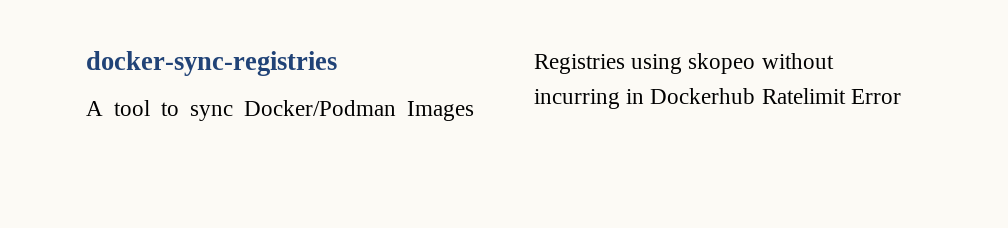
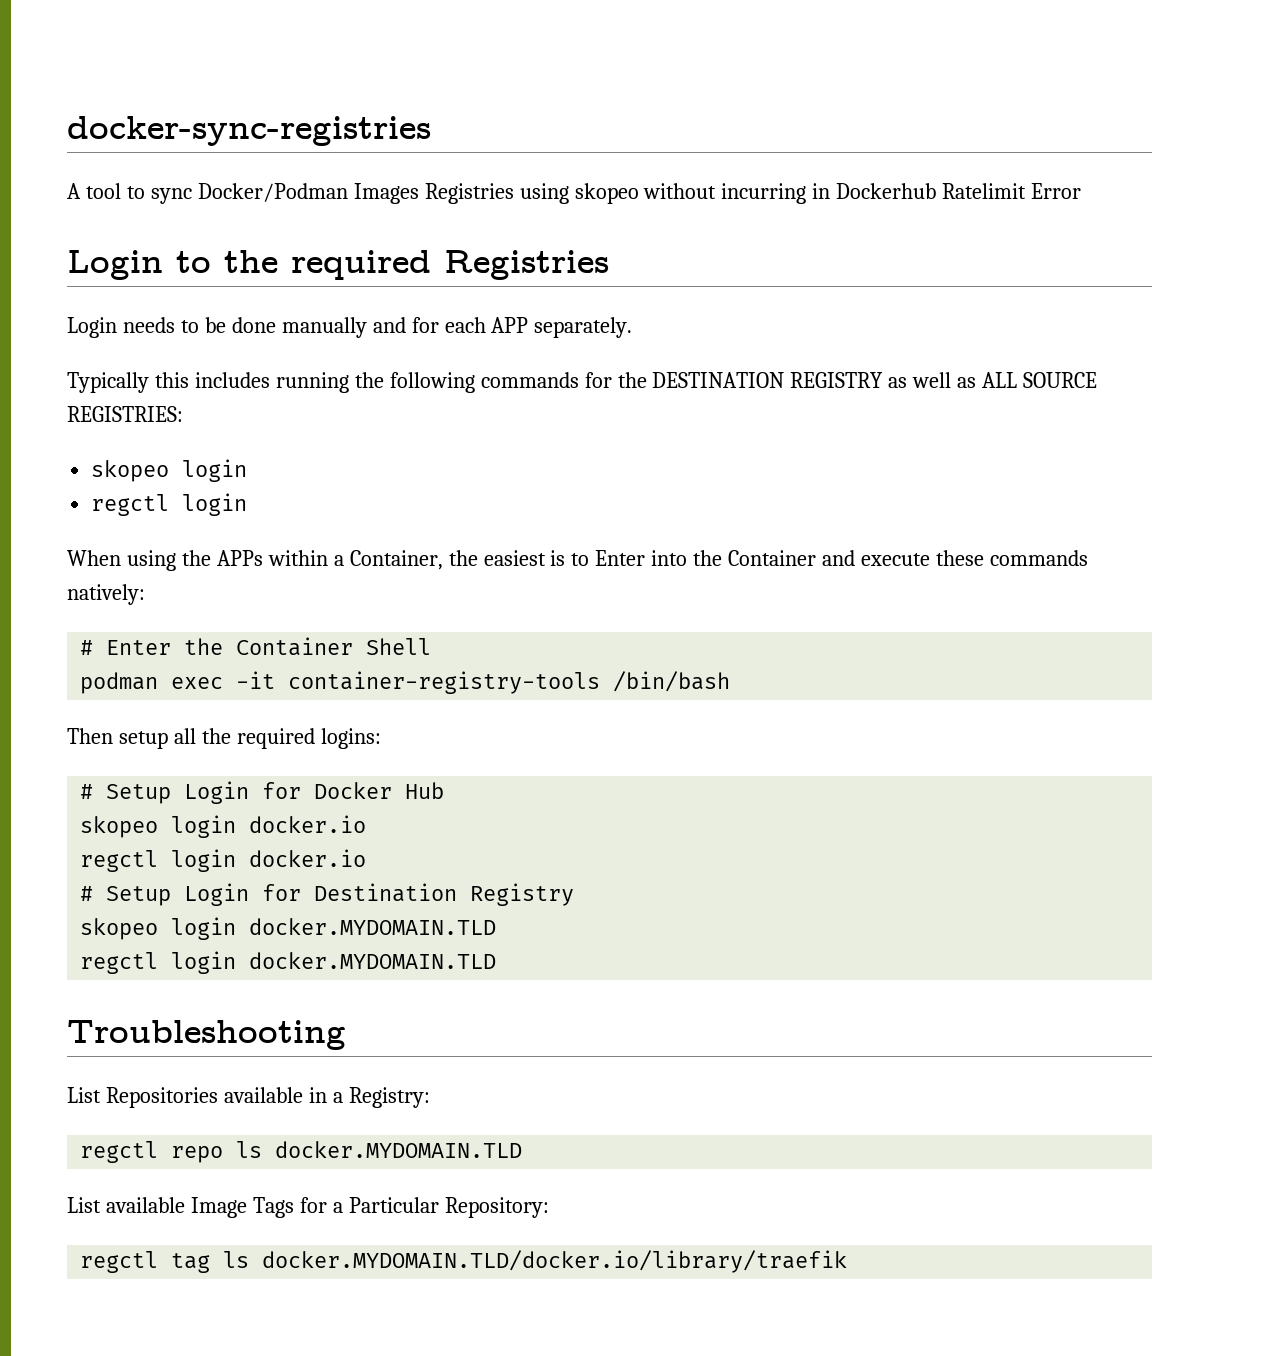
(901, 96) none -> [67,250,609,280] [67,317,633,338] [67,372,1098,393] [67,406,183,422] [91,459,248,482] [91,493,248,516] [67,550,1088,571] [67,584,145,605] [80,637,432,656] [80,671,731,694] [67,728,381,749] [80,781,445,804] [80,815,367,838] [80,849,367,872] [80,883,575,906] [80,917,497,940] [80,951,497,974] [67,1020,346,1050] [67,1087,430,1108] [80,1141,523,1163] [67,1197,549,1218] [80,1250,848,1273] // Login to the required Registries // Login needs to be done manually and for each APP separately. // Typically this includes running the following commands for the DESTINATION REGISTRY as well as ALL SOURCE REGISTRIES: // skopeo login // regctl login // When using the APPs within a Container, the easiest is to Enter into the Container and execute these commands natively: // # Enter the Container Shell // podman exec -it container-registry-tools /bin/bash // Then setup all the required logins: // # Setup Login for Docker Hub // skopeo login docker.io // regctl login docker.io // # Setup Login for Destination Registry // skopeo login docker.MYDOMAIN.TLD // regctl login docker.MYDOMAIN.TLD // Troubleshooting // List Repositories available in a Registry: // regctl repo ls docker.MYDOMAIN.TLD // List available Image Tags for a Particular Repository: // regctl tag ls docker.MYDOMAIN.TLD/docker.io/library/traefik

